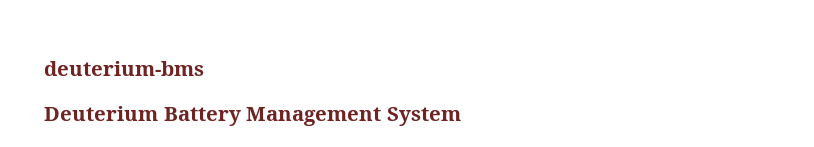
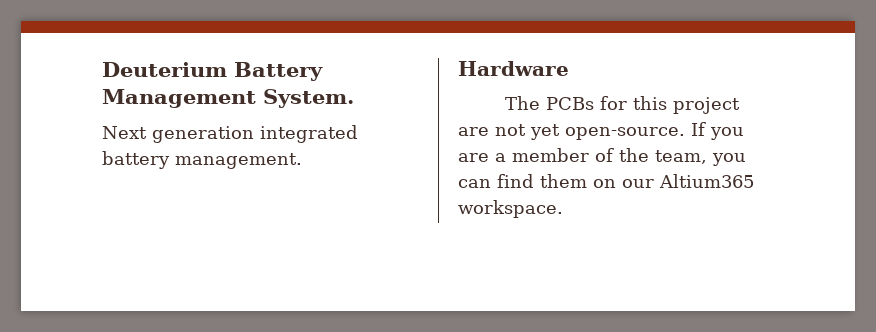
[44,61,204,76] deuterium-bms // -> (102, 69) none
[386,107,461,126] System -> [263,89,354,108] [102,125,358,143] [102,151,302,169] [458,61,569,76] [504,96,740,114] [458,122,744,140] [458,148,746,166] [458,174,754,188] [458,200,563,218] System. // Next generation integrated battery management. // Hardware // The PCBs for this project are not yet open-source. If you are a member of the team, you can find them on our Altium365 workspace.

